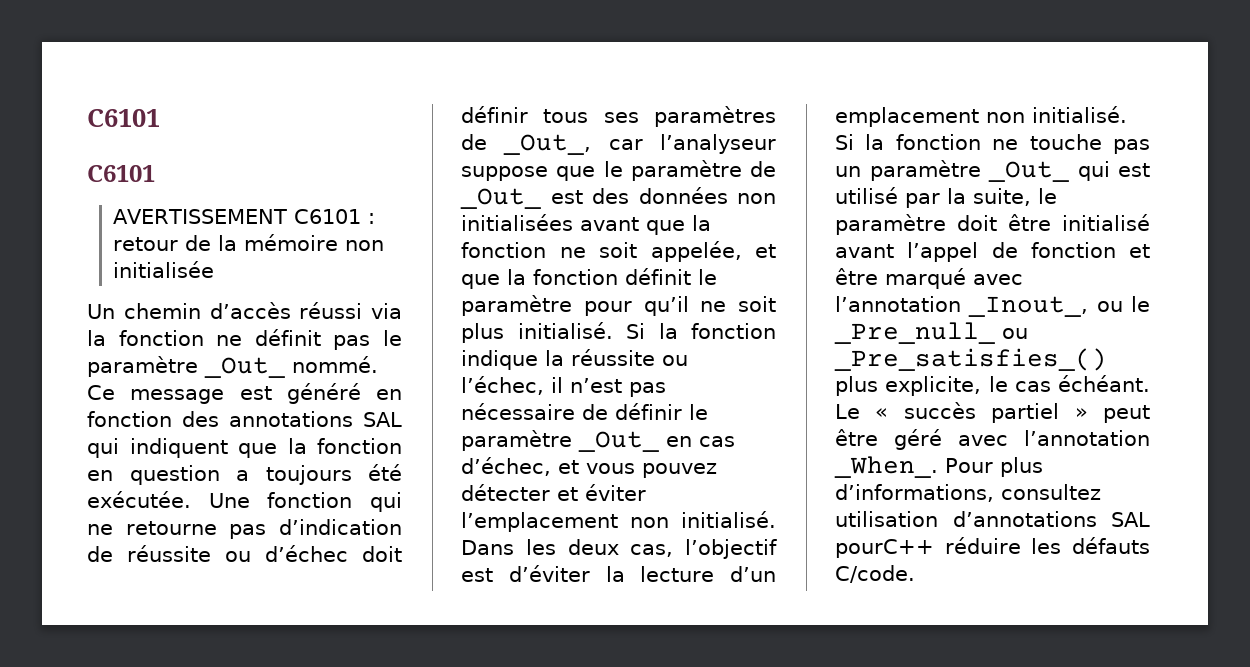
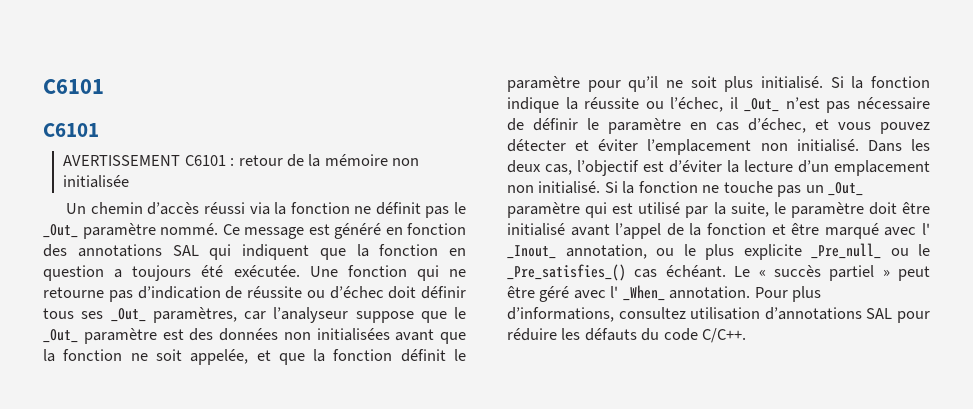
[87,356,285,378] paramètre _Out_ -> [43,223,156,239] _Out_ paramètre
[654,106,776,127] [461,134,592,155] paramètres de _Out_, -> [110,307,237,323] _Out_ paramètres,
[630,160,776,181] [460,188,541,209] paramètre de _Out_ -> [43,328,157,344] _Out_ paramètre
(563, 385) none -> [744,98,780,112] _Out_
[578,431,659,452] _Out_ -> (681, 126) none
[869,160,1069,182] paramètre _Out_ -> [828,182,864,196] [507,202,580,218] _Out_ paramètre
(1018, 250) none -> [689,223,702,236] la
[835,296,1150,317] [834,322,1028,344] [834,348,1107,371] [835,376,1008,396] l’annotation _Inout_, ou le _Pre_null_ ou _Pre_satisfies_() plus explicite, le -> [922,223,931,235] [507,243,930,260] [507,264,626,281] l' _Inout_ annotation, ou le plus explicite _Pre_null_ ou le _Pre_satisfies_()
[1024,430,1150,446] [834,456,938,478] l’annotation _When_. -> [610,285,751,301] l' _When_ annotation.
[835,539,934,558] pourC++ -> [897,311,930,323] pour
[835,565,915,583] C/code. -> [641,328,747,343] du code C/C++.

